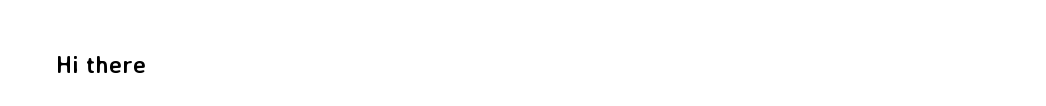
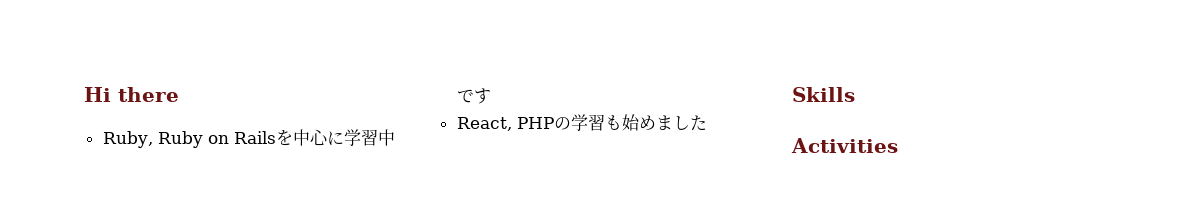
(146, 64) none -> [102,129,395,148] [456,88,491,104] [456,114,707,131] [792,87,855,102] [791,138,898,153] // Ruby, Ruby on Railsを中心に学習中です // React, PHPの学習も始めました // Skills // Activities

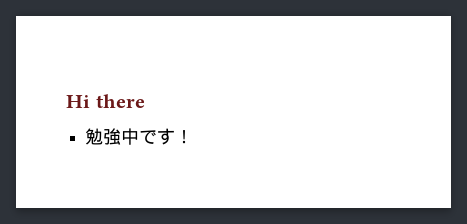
[102,129,395,148] [456,88,491,104] [456,114,707,131] [792,87,855,102] [791,138,898,153] Ruby, Ruby on Railsを中心に学習中です // React, PHPの学習も始めました // Skills // Activities -> [85,128,194,145] 勉強中です！

